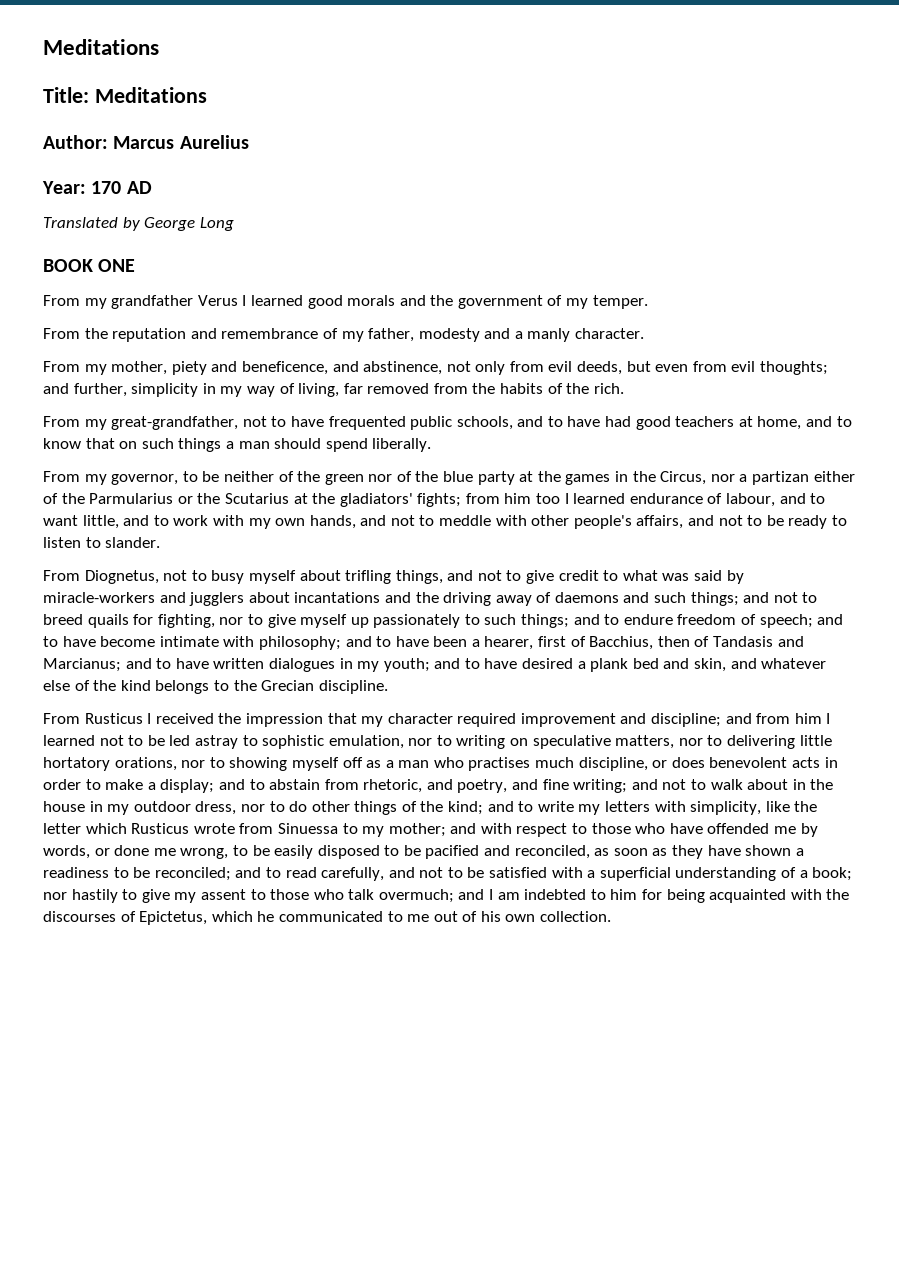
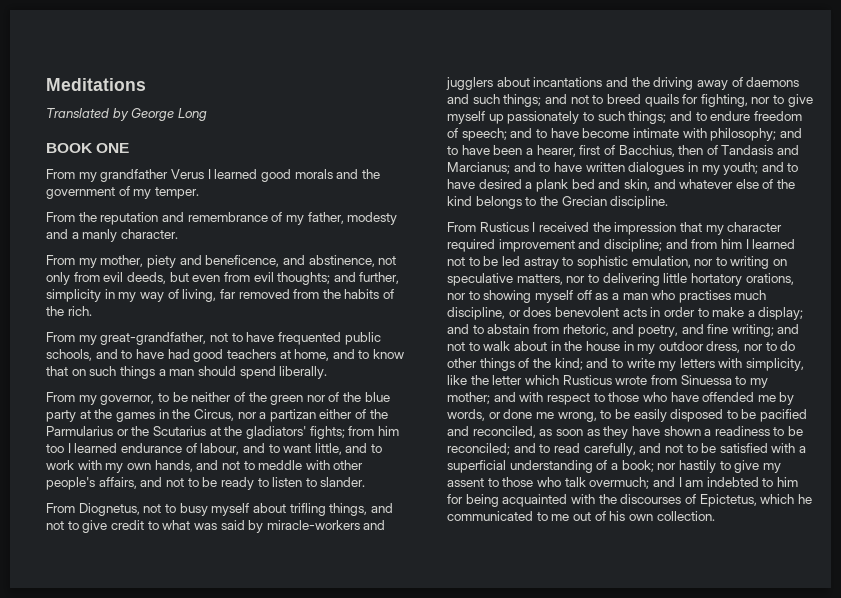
[43,39,159,55] [43,87,207,103] [43,135,249,149] [42,181,152,194] Meditations // Title: Meditations // Author: Marcus Aurelius // Year: 170 AD -> [46,78,146,91] Meditations

